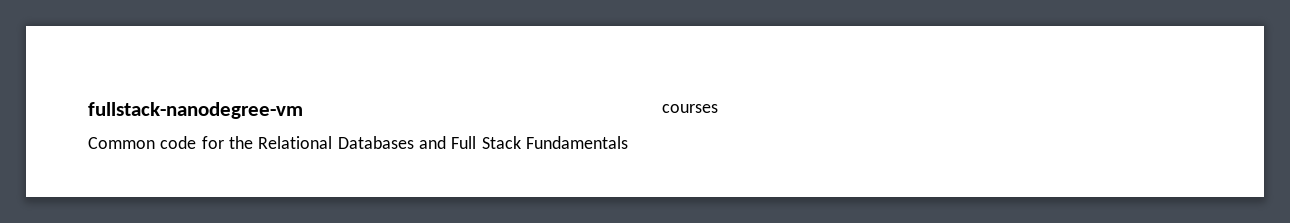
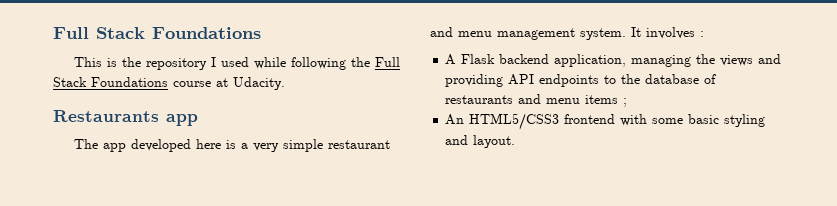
[88,102,303,119] [88,136,628,149] [662,104,718,113] fullstack-nanodegree-vm // Common code for the Relational Databases and Full Stack Fundamentals courses -> [53,27,261,39] [73,57,400,70] [53,77,285,90] [53,110,198,126] [73,139,390,152] [430,27,704,40] [445,54,782,67] [445,74,717,87] [445,94,628,107] [445,113,766,130] [445,135,516,148] Full Stack Foundations // This is the repository I used while following the Full Stack Foundations course at Udacity. // Restaurants app // The app developed here is a very simple restaurant and menu management system. It involves : // A Flask backend application, managing the views and providing API endpoints to the database of restaurants and menu items ; // An HTML5/CSS3 frontend with some basic styling and layout.

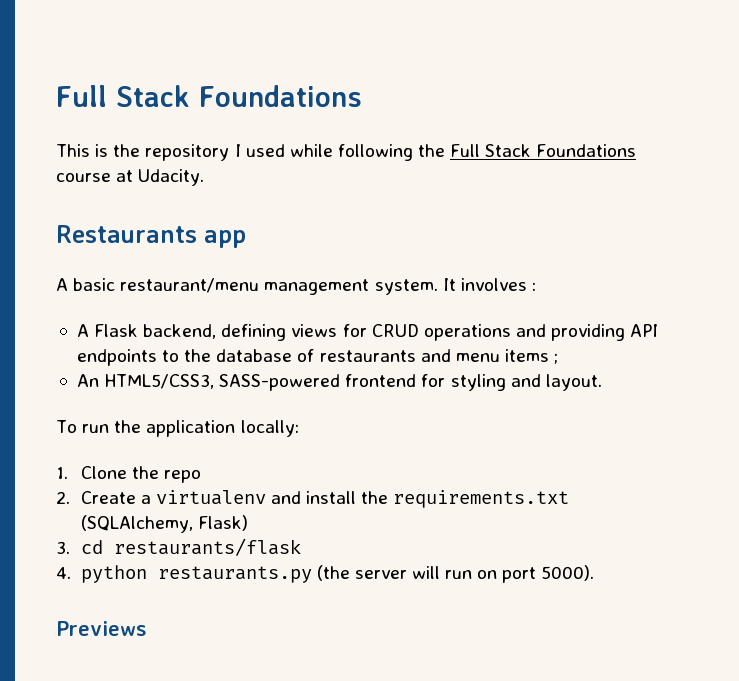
[73,139,390,152] [430,27,492,37] The app developed here is a very simple restaurant and menu -> [56,278,260,293] A basic restaurant/menu
[499,54,754,67] backend application, managing the views -> [143,324,511,341] backend, defining views for CRUD operations
[469,113,766,130] [445,135,516,148] HTML5/CSS3 frontend with some basic styling and layout. -> [104,374,602,391] [56,420,299,437] [56,466,201,483] [56,490,570,508] [80,515,248,533] [56,538,301,556] [56,565,595,583] [56,621,147,636] HTML5/CSS3, SASS-powered frontend for styling and layout. // To run the application locally: // 1. Clone the repo // 2. Create a virtualenv and install the requirements.txt (SQLAlchemy, Flask) // 3. cd restaurants/flask // 4. python restaurants.py (the server will run on port 5000). // Previews

